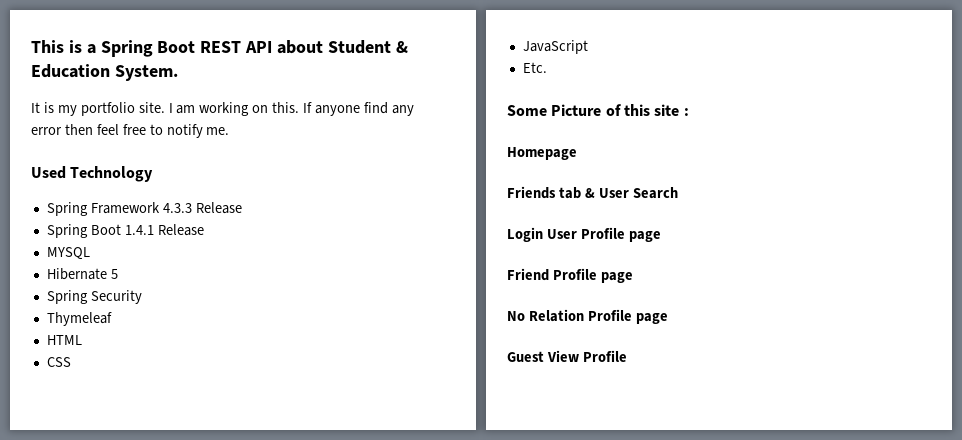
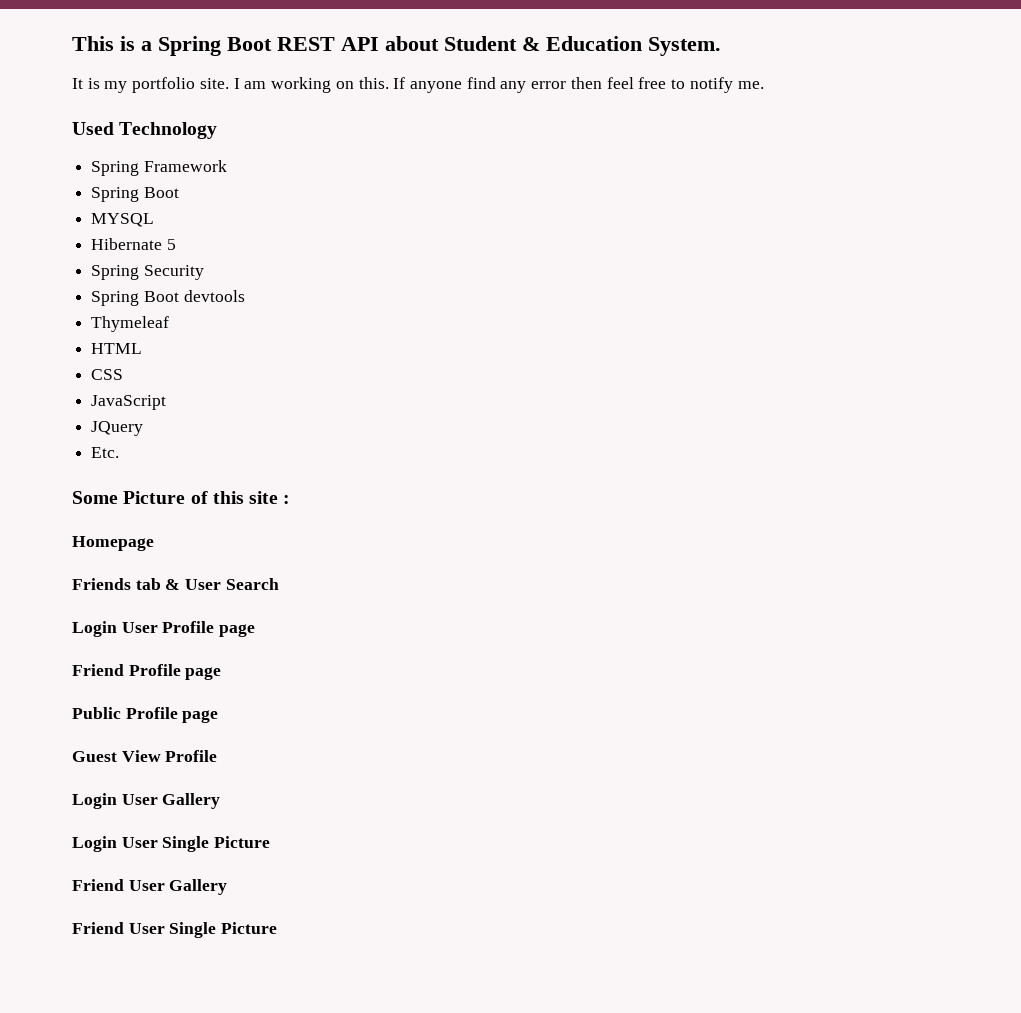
[162,202,242,214] [46,224,204,238] 4.3.3 Release // Spring Boot 1.4.1 Release -> [91,187,179,202] // Spring Boot
(142, 297) none -> [91,290,245,306] // Spring Boot devtools
(588, 47) none -> [91,421,144,436] // JQuery
[507,309,584,322] No Relation -> [72,707,121,719] Public
(627, 356) none -> [72,793,221,809] [72,836,271,852] [72,879,228,895] [72,922,278,938] // Login User Gallery // Login User Single Picture // Friend User Gallery // Friend User Single Picture

